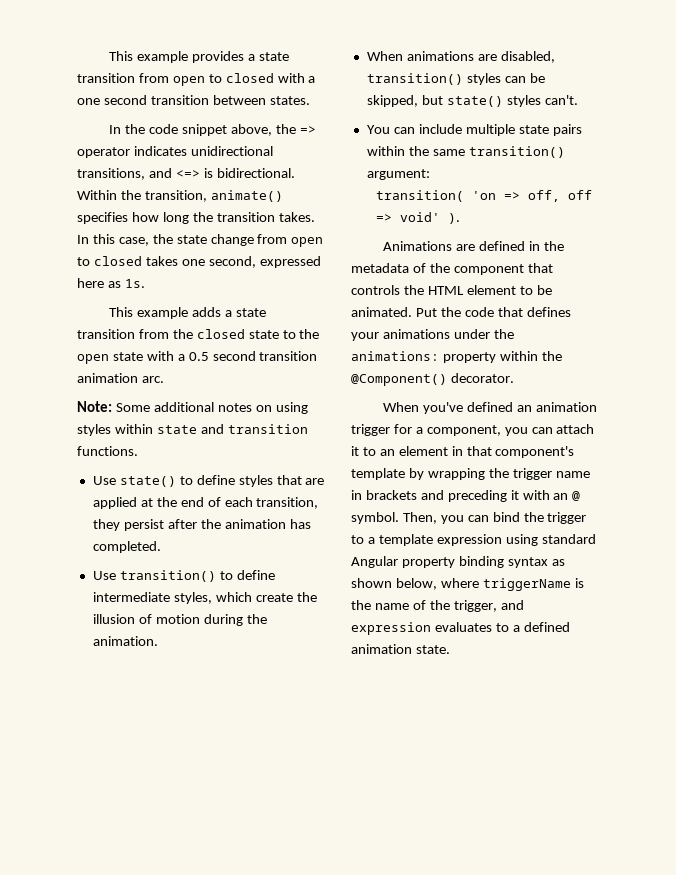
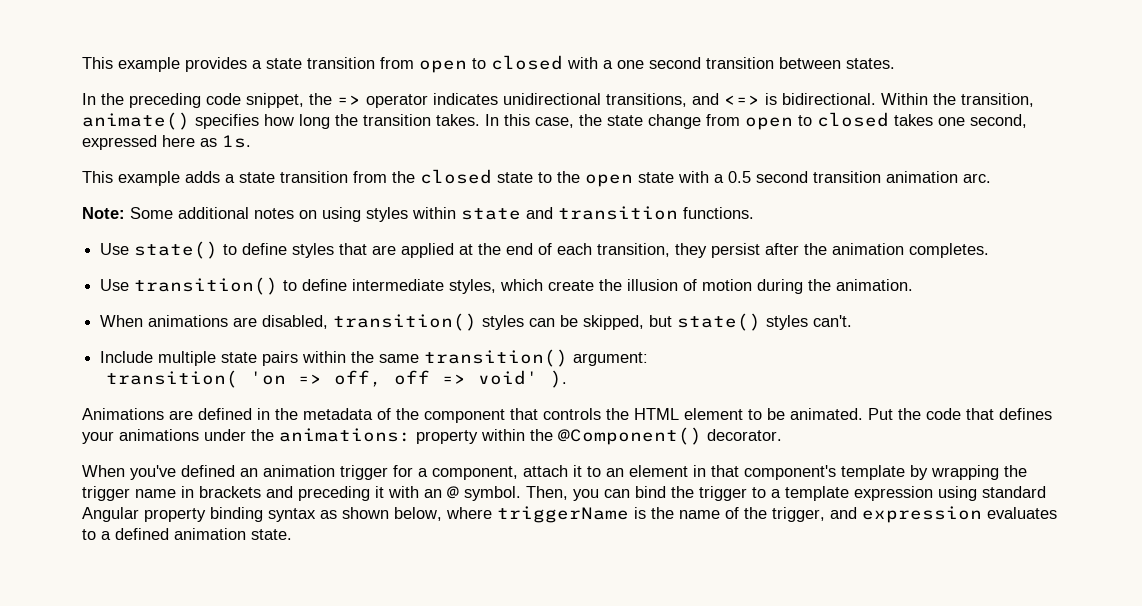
[149,124,273,136] code snippet above, -> [129,93,304,108] preceding code snippet,
[289,519,311,529] [92,541,161,553] has completed. -> [909,243,990,258] completes.
[366,124,462,134] You can include -> [100,351,154,363] Include
[504,427,553,436] you can -> (518, 473) none

